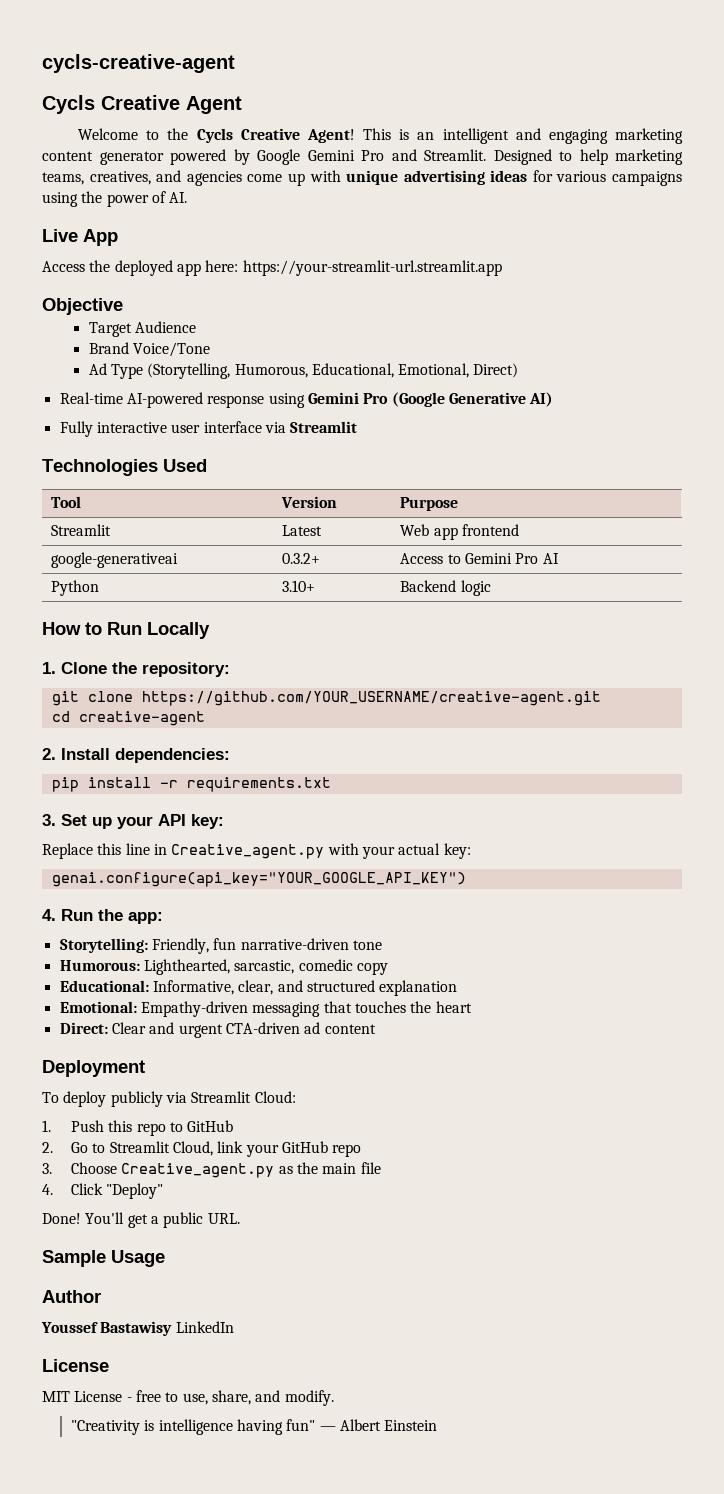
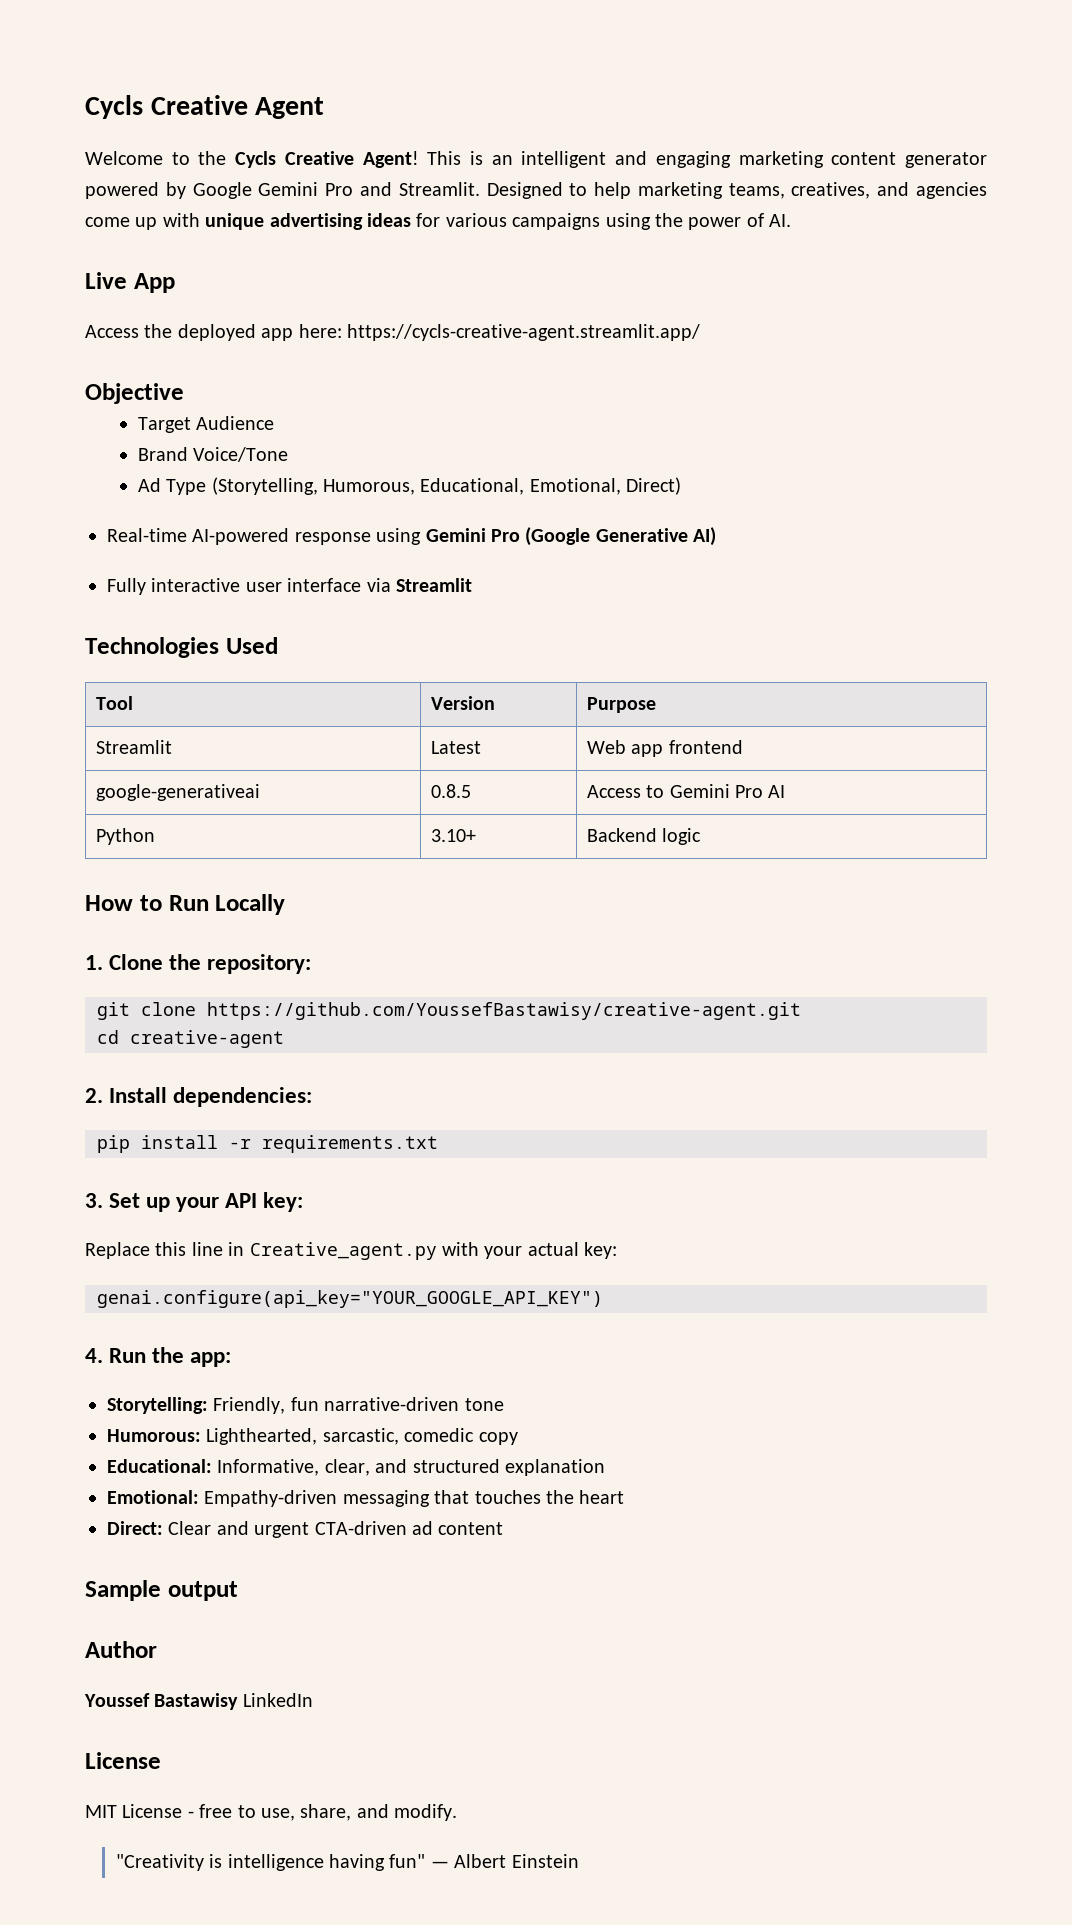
[42,54,235,73] cycls-creative-agent // -> (85, 107) none
[242,260,502,276] https://your-streamlit-url.streamlit.app -> [347,324,700,341] https://cycls-creative-agent.streamlit.app/
[282,553,321,564] 0.3.2+ -> [430,784,471,798] 0.8.5
[141,691,601,706] https://github.com/YOUR_USERNAME/creative-agent.git -> [207,1002,801,1020] https://github.com/YoussefBastawisy/creative-agent.git
[42,1060,145,1077] [42,1091,296,1107] [42,1120,234,1136] [42,1141,362,1157] [42,1162,381,1178] [42,1183,164,1199] [42,1212,240,1228] // Deployment // To deploy publicly via Streamlit Cloud: // 1. Push this repo to GitHub // 2. Go to Streamlit Cloud, link your GitHub repo // 3. Choose Creative_agent.py as the main file // 4. Click "Deploy" // Done! You'll get a public URL. -> (504, 1528) none
[111,1250,165,1267] Usage -> [167,1581,238,1601] output

